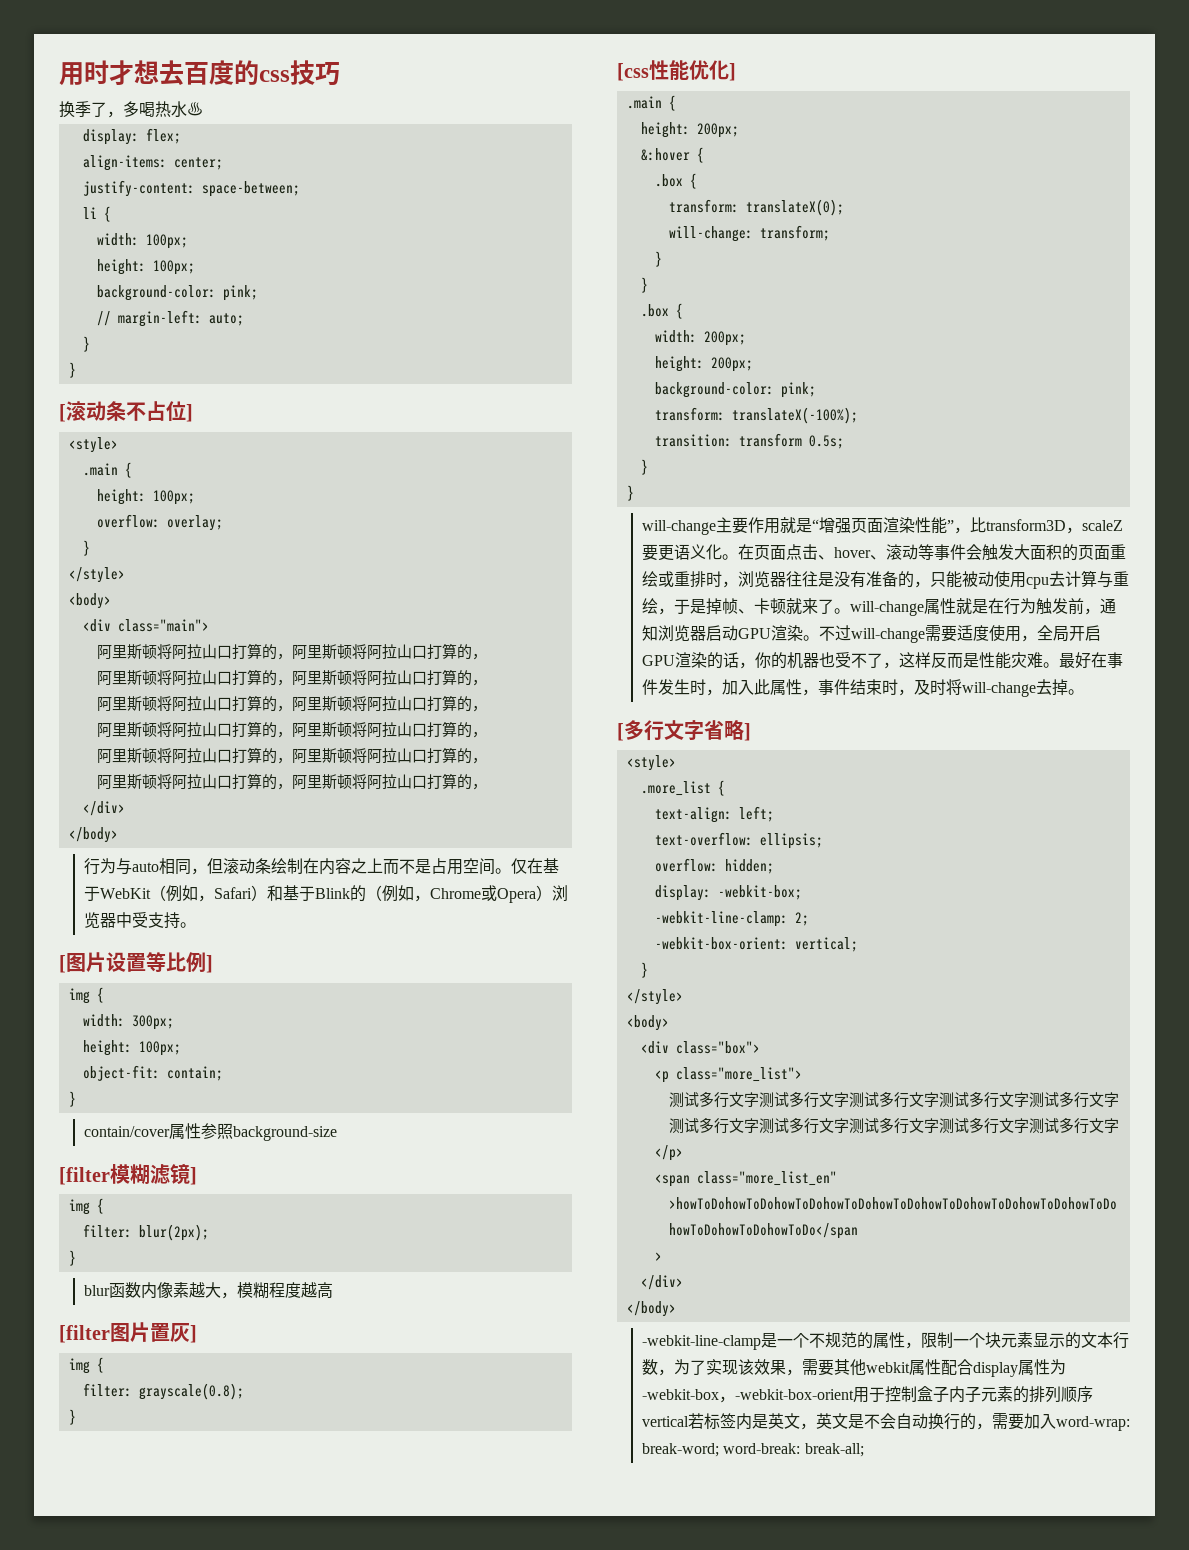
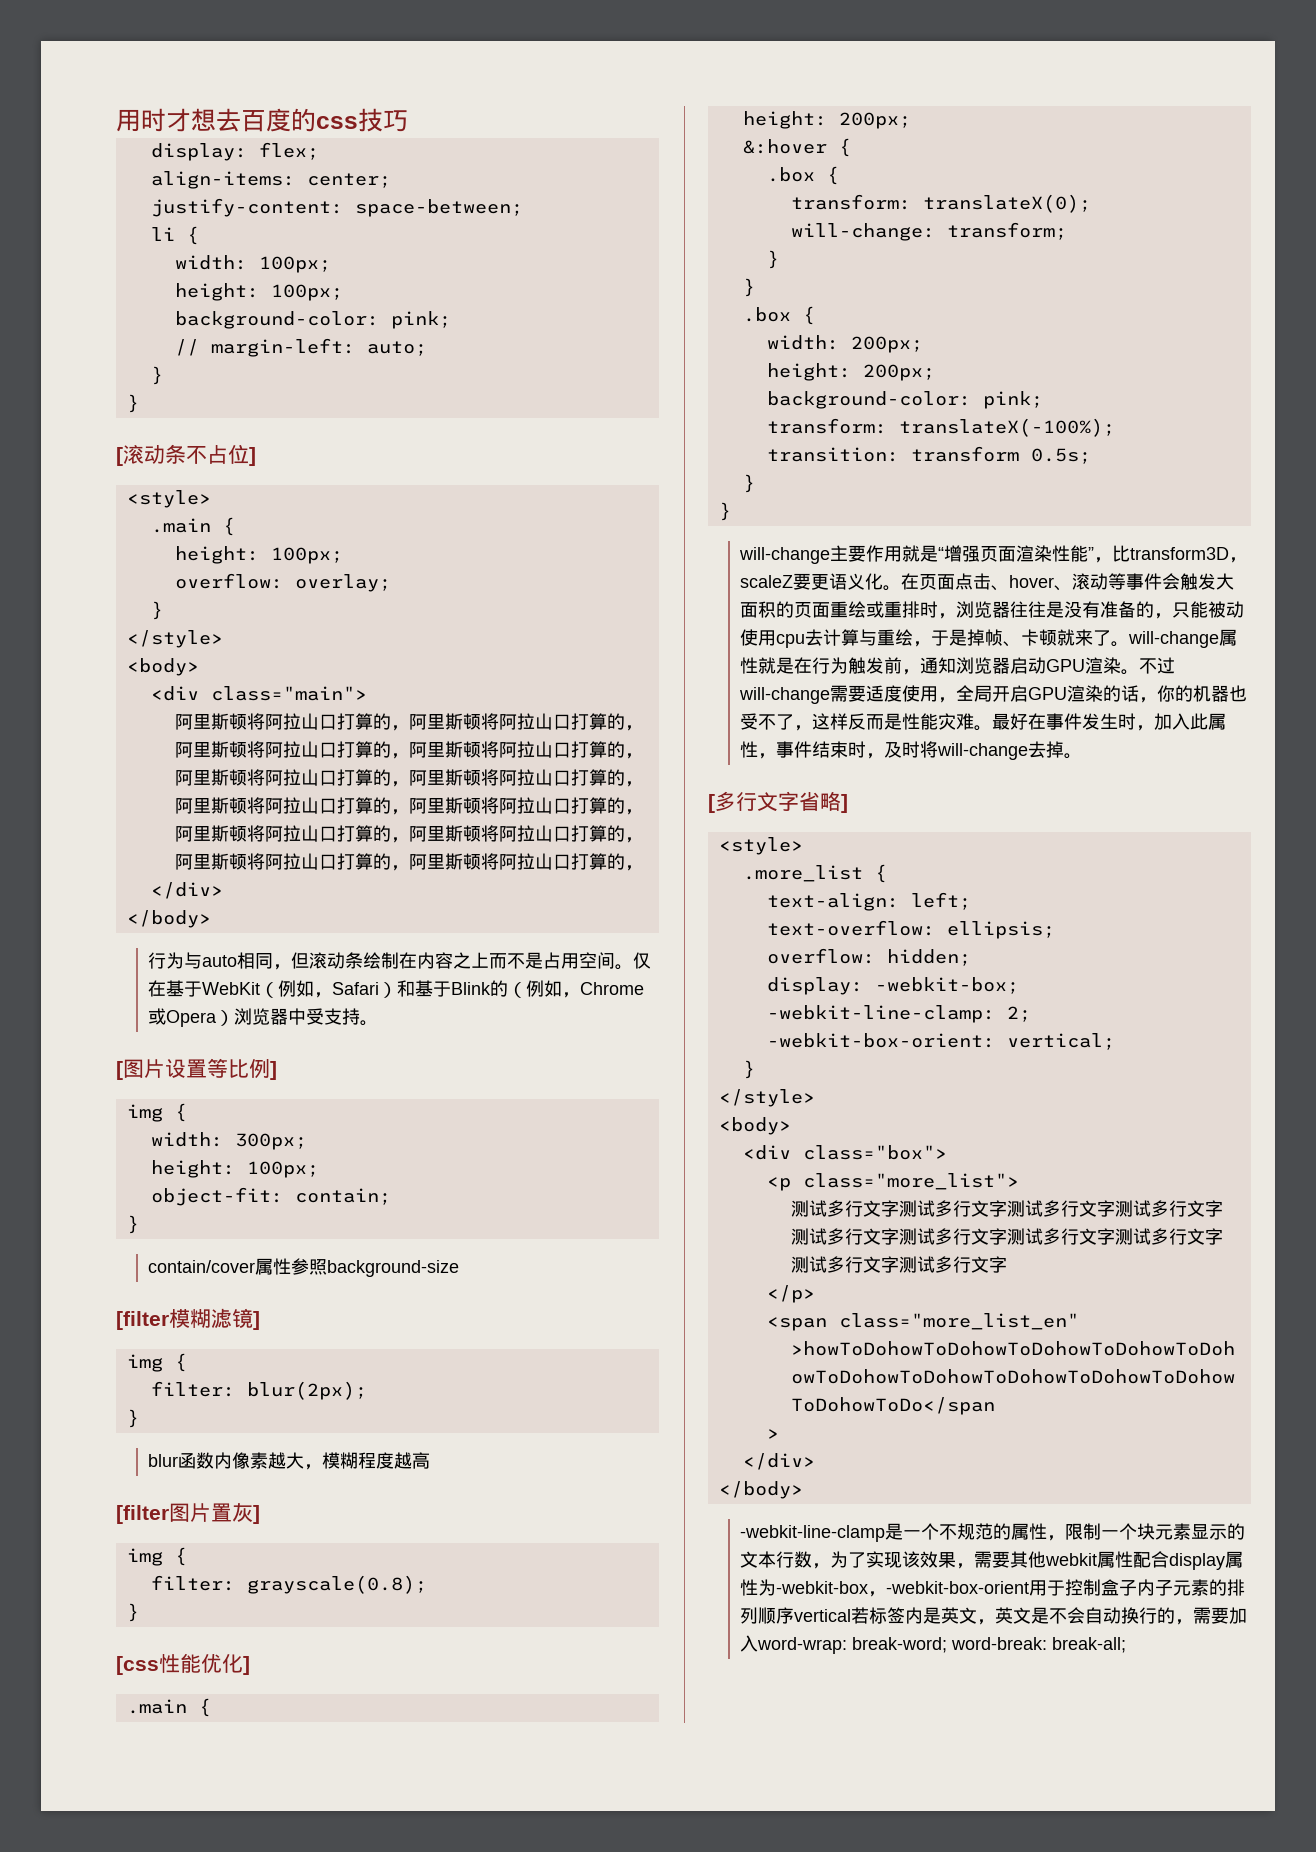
[59,101,203,118] // 换季了，多喝热水♨ -> (408, 121) none

